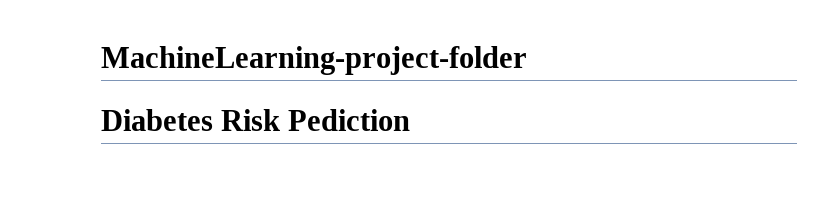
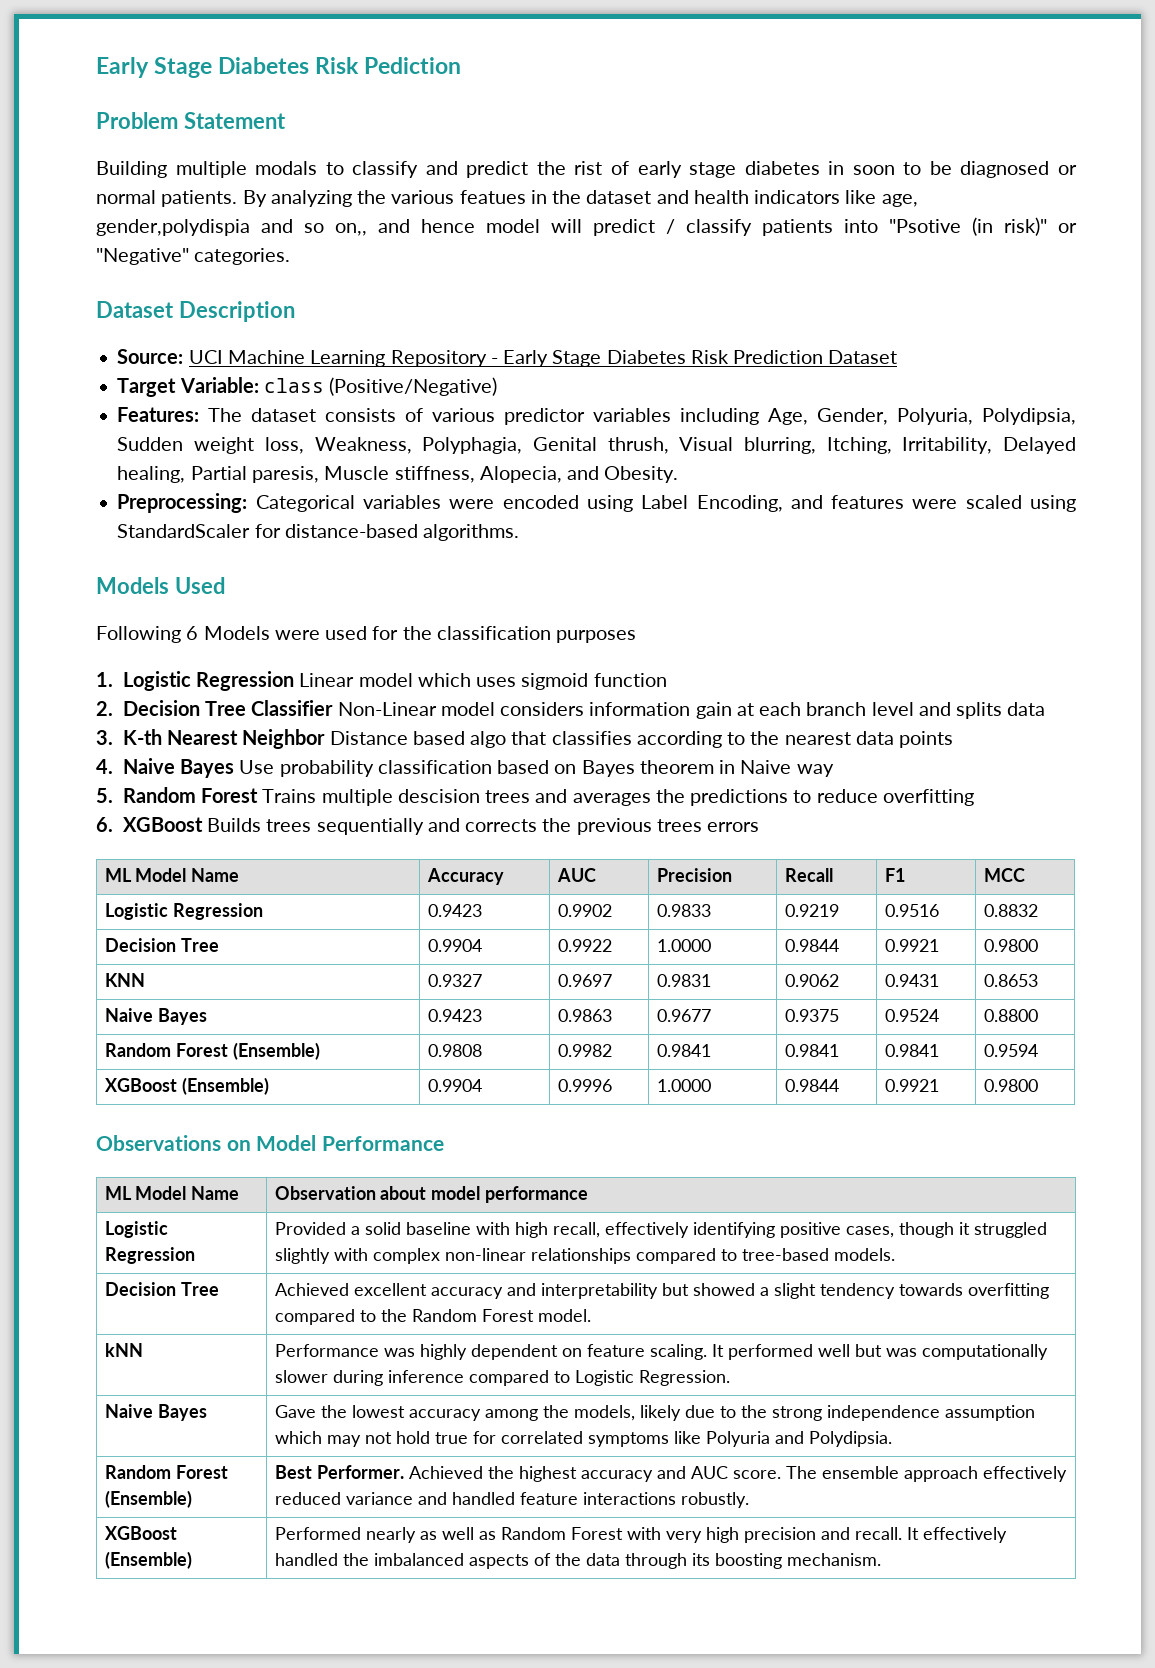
[101,46,527,75] MachineLearning-project-folder // -> [96,57,213,78] Early Stage
(411, 120) none -> [96,112,286,129] [96,161,1077,178] [96,190,918,207] [96,217,1077,236] [96,248,291,265] [96,301,295,322] [117,349,898,367] [117,377,498,397] [117,407,1076,425] [117,437,1077,454] [117,466,679,483] [117,493,1076,513] [117,524,520,541] [96,577,225,594] [96,626,637,643] [96,671,667,691] [96,700,1046,719] [96,729,954,749] [96,758,834,778] [96,787,974,806] [96,817,760,835] [104,868,240,882] [426,868,504,885] [556,868,596,882] [656,868,732,882] [784,868,833,882] [884,868,905,882] [983,868,1025,882] [104,903,263,920] [427,904,482,917] [557,904,612,917] [656,904,711,917] [784,904,839,917] [884,904,939,917] [983,904,1038,917] [104,938,219,952] [427,939,482,952] [557,939,612,952] [656,939,711,952] [784,939,839,952] [884,939,939,952] [983,939,1038,952] [104,973,145,987] [427,974,482,987] [557,974,612,987] [656,974,711,987] [784,974,839,987] [884,974,939,987] [983,974,1038,987] [104,1008,207,1025] [427,1009,482,1022] [557,1009,612,1022] [656,1009,711,1022] [784,1009,839,1022] [884,1009,939,1022] [983,1009,1038,1022] [104,1042,320,1060] [427,1044,482,1057] [557,1044,612,1057] [656,1044,711,1057] [784,1044,839,1057] [884,1044,939,1057] [983,1044,1038,1057] [104,1077,269,1095] [427,1079,482,1092] [557,1079,612,1092] [656,1079,711,1092] [784,1079,839,1092] [884,1079,939,1092] [983,1079,1038,1092] [96,1135,444,1151] [104,1186,240,1200] [274,1186,588,1203] [104,1221,168,1238] [104,1247,195,1264] [274,1222,1047,1238] [274,1248,895,1264] [104,1282,219,1296] [274,1283,1049,1299] [274,1309,591,1325] [104,1343,143,1357] [274,1344,1048,1360] [274,1370,730,1386] [104,1404,207,1421] [274,1405,1035,1421] [274,1431,892,1447] [104,1465,228,1479] [104,1490,192,1508] [274,1465,1067,1482] [274,1492,749,1508] [104,1526,177,1540] [104,1551,192,1569] [274,1527,1007,1543] [274,1553,881,1569] // Problem Statement // Building multiple modals to classify and predict the rist of early stage diabetes in soon to be diagnosed or normal patients. By analyzing the various featues in the dataset and health indicators like age, gender,polydispia and so on,, and hence model will predict / classify patients into "Psotive (in risk)" or "Negative" categories. // Dataset Description // Source: UCI Machine Learning Repository - Early Stage Diabetes Risk Prediction Dataset // Target Variable: class (Positive/Negative) // Features: The dataset consists of various predictor variables including Age, Gender, Polyuria, Polydipsia, Sudden weight loss, Weakness, Polyphagia, Genital thrush, Visual blurring, Itching, Irritability, Delayed healing, Partial paresis, Muscle stiffness, Alopecia, and Obesity. // Preprocessing: Categorical variables were encoded using Label Encoding, and features were scaled using StandardScaler for distance-based algorithms. // Models Used // Following 6 Models were used for the classification purposes // 1. Logistic Regression Linear model which uses sigmoid function // 2. Decision Tree Classifier Non-Linear model considers information gain at each branch level and splits data // 3. K-th Nearest Neighbor Distance based algo that classifies according to the nearest data points // 4. Naive Bayes Use probability classification based on Bayes theorem in Naive way // 5. Random Forest Trains multiple descision trees and averages the predictions to reduce overfitting // 6. XGBoost Builds trees sequentially and corrects the previous trees errors // ML Model Name | Accuracy | AUC | Precision | Recall | F1 | MCC // Logistic Regression | 0.9423 | 0.9902 | 0.9833 | 0.9219 | 0.9516 | 0.8832 // Decision Tree | 0.9904 | 0.9922 | 1.0000 | 0.9844 | 0.9921 | 0.9800 // KNN | 0.9327 | 0.9697 | 0.9831 | 0.9062 | 0.9431 | 0.8653 // Naive Bayes | 0.9423 | 0.9863 | 0.9677 | 0.9375 | 0.9524 | 0.8800 // Random Forest (Ensemble) | 0.9808 | 0.9982 | 0.9841 | 0.9841 | 0.9841 | 0.9594 // XGBoost (Ensemble) | 0.9904 | 0.9996 | 1.0000 | 0.9844 | 0.9921 | 0.9800 // Observations on Model Performance // ML Model Name | Observation about model performance // Logistic Regression | Provided a solid baseline with high recall, effectively identifying positive cases, though it struggled slightly with complex non-linear relationships compared to tree-based models. // Decision Tree | Achieved excellent accuracy and interpretability but showed a slight tendency towards overfitting compared to the Random Forest model. // kNN | Performance was highly dependent on feature scaling. It performed well but was computationally slower during inference compared to Logistic Regression. // Naive Bayes | Gave the lowest accuracy among the models, likely due to the strong independence assumption which may not hold true for correlated symptoms like Polyuria and Polydipsia. // Random Forest (Ensemble) | Best Performer. Achieved the highest accuracy and AUC score. The ensemble approach effectively reduced variance and handled feature interactions robustly. // XGBoost (Ensemble) | Performed nearly as well as Random Forest with very high precision and recall. It effectively handled the imbalanced aspects of the data through its boosting mechanism.

